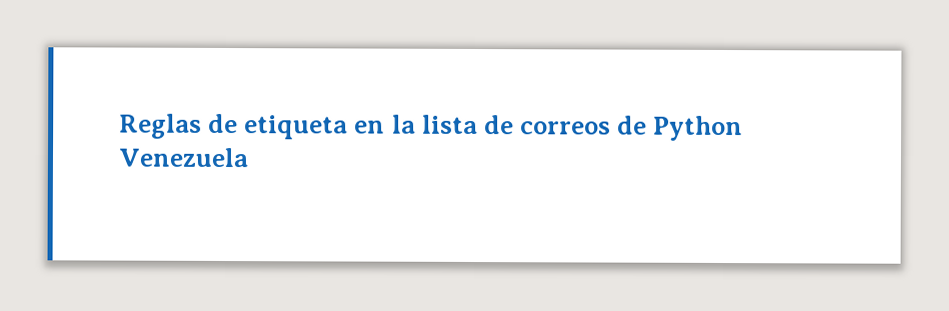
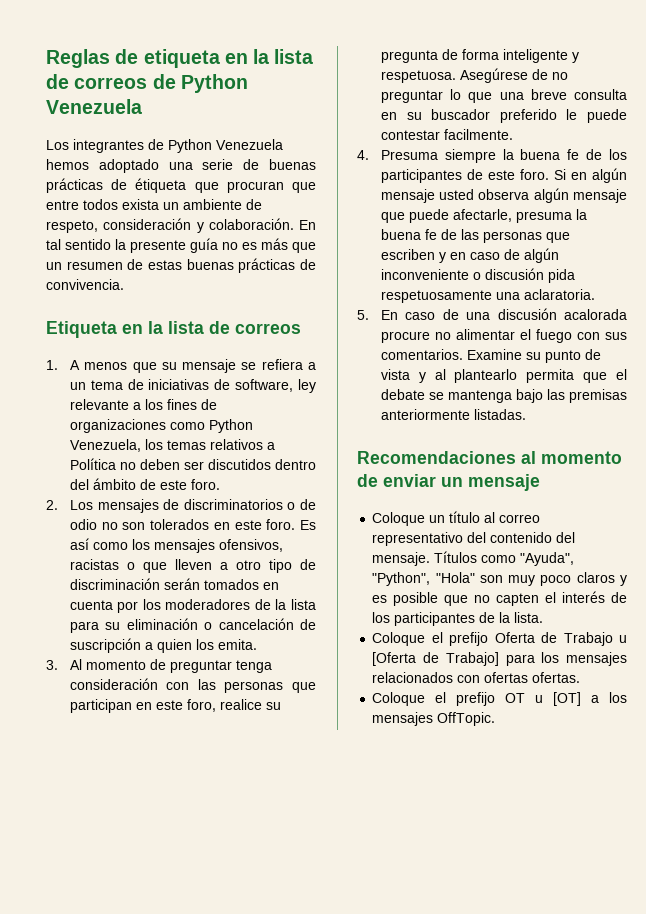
(249, 157) none -> [46,139,283,153] [46,159,316,173] [46,178,316,193] [46,199,262,210] [46,218,316,233] [46,238,316,253] [46,258,316,273] [46,279,124,290] [46,321,301,338] [46,359,316,373] [69,379,316,393] [69,399,217,410] [69,419,253,433] [69,439,275,452] [69,458,316,470] [69,478,220,490] [46,499,316,513] [69,519,316,530] [69,538,283,553] [69,559,316,573] [69,578,279,590] [69,599,316,613] [69,618,316,633] [69,638,257,653] [46,659,272,673] [69,678,316,693] [69,699,281,713] [380,49,579,63] [380,68,568,83] [380,89,627,103] [380,109,627,123] [380,129,513,140] [357,149,627,163] [380,168,627,183] [380,188,627,203] [380,209,587,223] [380,229,570,243] [380,248,559,263] [380,268,575,283] [380,289,595,303] [357,308,627,320] [380,329,627,343] [380,349,601,363] [380,369,627,383] [380,389,627,403] [380,409,526,420] [357,451,622,464] [357,474,540,491] [372,511,541,526] [372,532,576,546] [372,551,575,566] [372,572,627,586] [372,591,627,606] [372,612,544,626] [372,632,627,646] [372,652,627,666] [372,672,581,683] [372,692,627,706] [372,712,496,726] // Los integrantes de Python Venezuela hemos adoptado una serie de buenas prácticas de étiqueta que procuran que entre todos exista un ambiente de respeto, consideración y colaboración. En tal sentido la presente guía no es más que un resumen de estas buenas prácticas de convivencia. // Etiqueta en la lista de correos // 1. A menos que su mensaje se refiera a un tema de iniciativas de software, ley relevante a los fines de organizaciones como Python Venezuela, los temas relativos a Política no deben ser discutidos dentro del ámbito de este foro. // 2. Los mensajes de discriminatorios o de odio no son tolerados en este foro. Es así como los mensajes ofensivos, racistas o que lleven a otro tipo de discriminación serán tomados en cuenta por los moderadores de la lista para su eliminación o cancelación de suscripción a quien los emita. // 3. Al momento de preguntar tenga consideración con las personas que participan en este foro, realice su pregunta de forma inteligente y respetuosa. Asegúrese de no preguntar lo que una breve consulta en su buscador preferido le puede contestar facilmente. // 4. Presuma siempre la buena fe de los participantes de este foro. Si en algún mensaje usted observa algún mensaje que puede afectarle, presuma la buena fe de las personas que escriben y en caso de algún inconveniente o discusión pida respetuosamente una aclaratoria. // 5. En caso de una discusión acalorada procure no alimentar el fuego con sus comentarios. Examine su punto de vista y al plantearlo permita que el debate se mantenga bajo las premisas anteriormente listadas. // Recomendaciones al momento de enviar un mensaje // Coloque un título al correo representativo del contenido del mensaje. Títulos como "Ayuda", "Python", "Hola" son muy poco claros y es posible que no capten el interés de los participantes de la lista. // Coloque el prefijo Oferta de Trabajo u [Oferta de Trabajo] para los mensajes relacionados con ofertas ofertas. // Coloque el prefijo OT u [OT] a los mensajes OffTopic.

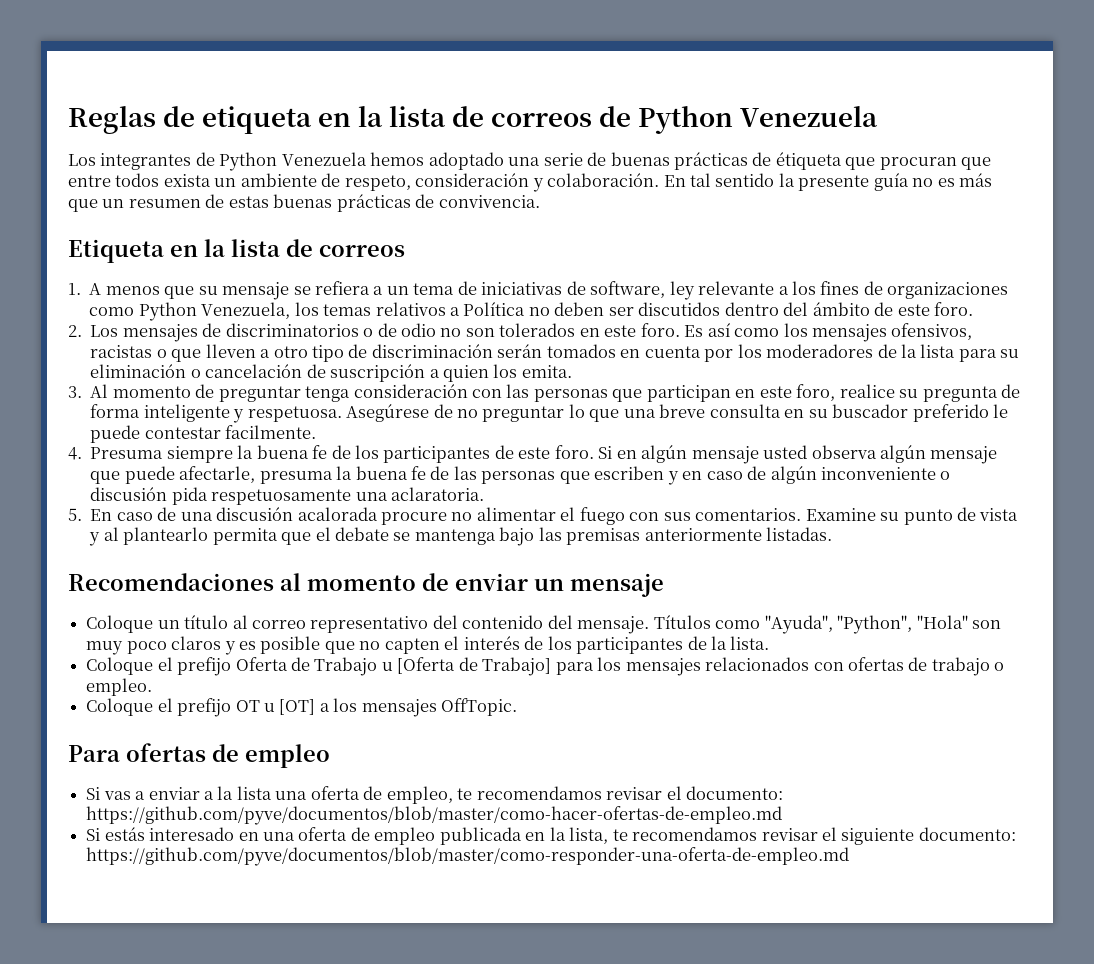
[532,672,581,683] ofertas. -> [908,657,1005,676] [86,678,153,696] de trabajo o empleo.
(496, 719) none -> [68,743,330,768] [86,786,783,804] [86,806,783,825] [86,827,1016,845] [86,847,850,866] // Para ofertas de empleo // Si vas a enviar a la lista una oferta de empleo, te recomendamos revisar el documento: https://github.com/pyve/documentos/blob/master/como-hacer-ofertas-de-empleo.md // Si estás interesado en una oferta de empleo publicada en la lista, te recomendamos revisar el siguiente documento: https://github.com/pyve/documentos/blob/master/como-responder-una-oferta-de-empleo.md

